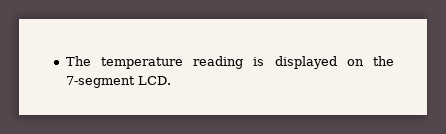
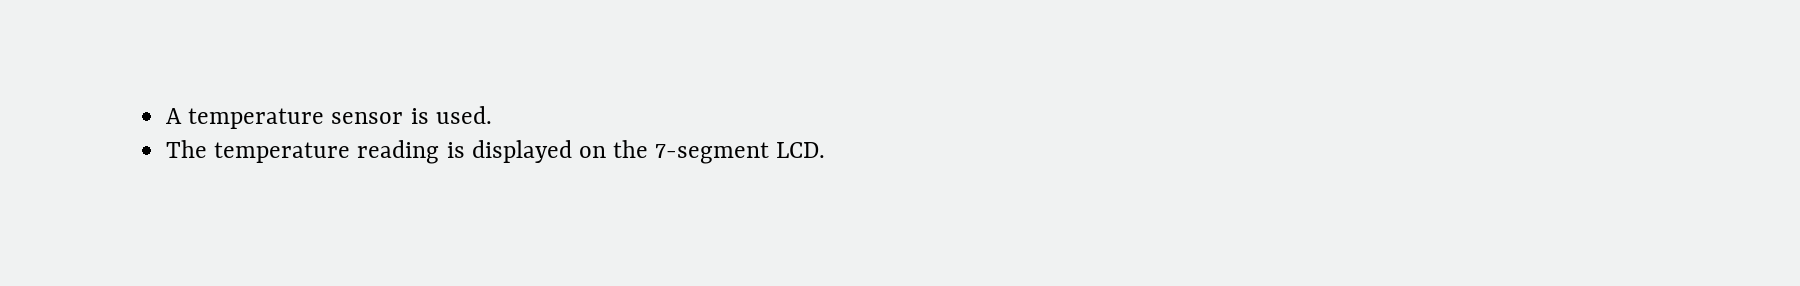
(65, 61) none -> [166,106,492,129] A temperature sensor is used. //

